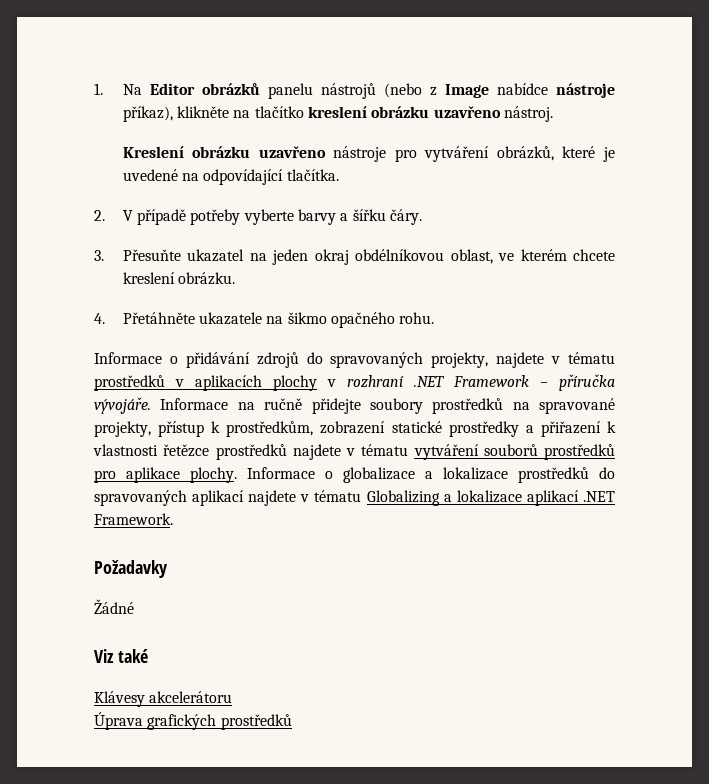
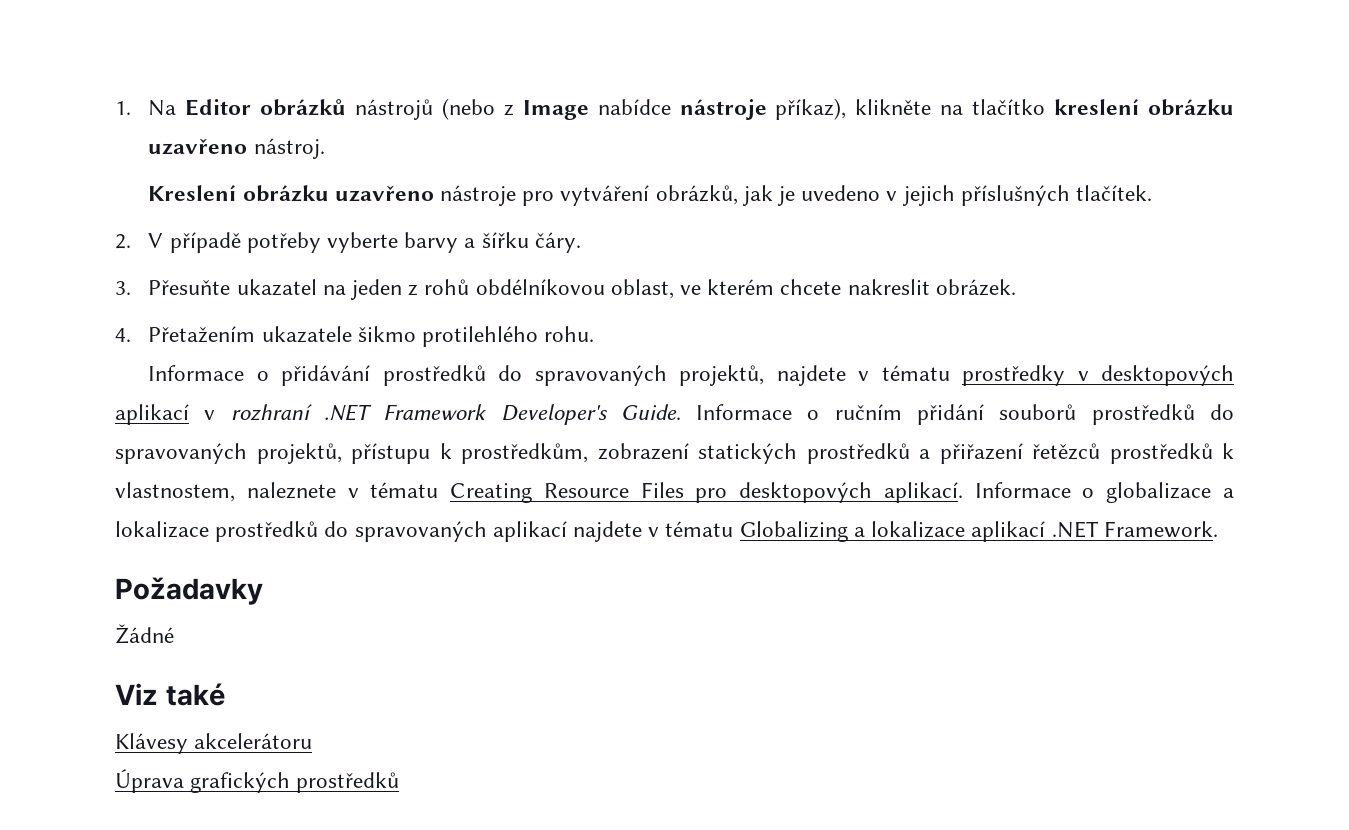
[267,83,313,99] panelu -> (347, 107) none
[562,146,616,162] [122,169,339,185] které je uvedené na odpovídající tlačítka. -> [742,185,1153,206] jak je uvedeno v jejich příslušných tlačítek.
[314,249,349,265] okraj -> [408,279,470,296] z rohů
[122,272,236,285] kreslení obrázku. -> [847,279,1016,296] nakreslit obrázek.
[122,312,396,328] Přetáhněte ukazatele na šikmo opačného -> [148,326,538,347] Přetažením ukazatele šikmo protilehlého
[256,352,616,368] [94,374,615,391] [94,397,615,414] [94,421,616,437] [93,444,615,460] [94,467,237,483] zdrojů do spravovaných projekty, najdete v tématu prostředků v aplikacích plochy v rozhraní .NET Framework – příručka vývojáře. Informace na ručně přidejte soubory prostředků na spravované projekty, přístup k prostředkům, zobrazení statické prostředky a přiřazení k vlastnosti řetězce prostředků najdete v tématu vytváření souborů prostředků pro aplikace plochy. -> [382,365,1234,386] [115,404,1234,425] [115,443,1234,464] [115,482,963,503] prostředků do spravovaných projektů, najdete v tématu prostředky v desktopových aplikací v rozhraní .NET Framework Developer's Guide. Informace o ručním přidání souborů prostředků do spravovaných projektů, přístupu k prostředkům, zobrazení statických prostředků a přiřazení řetězců prostředků k vlastnostem, naleznete v tématu Creating Resource Files pro desktopových aplikací.

